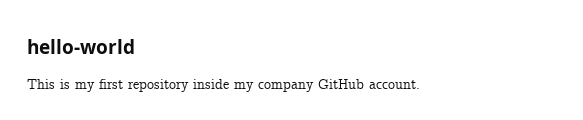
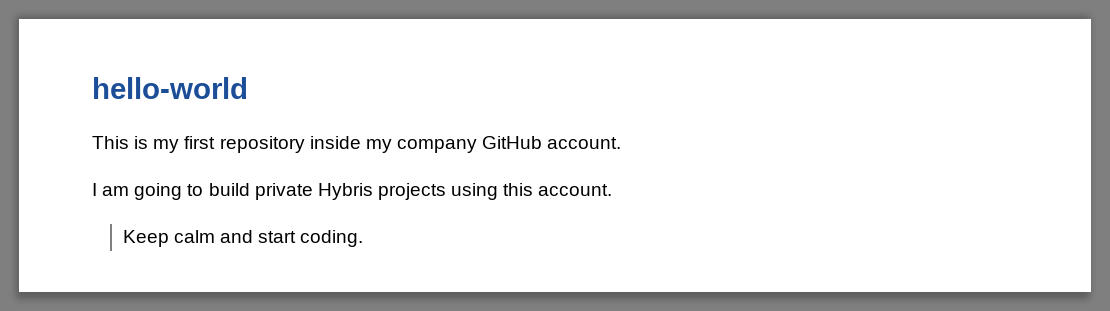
(420, 84) none -> [92,183,613,200] [122,230,364,247] // I am going to build private Hybris projects using this account. // Keep calm and start coding.

